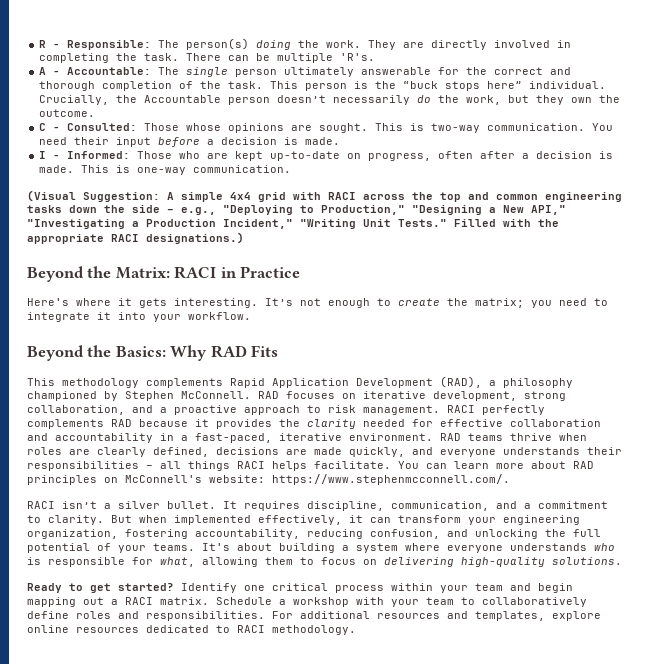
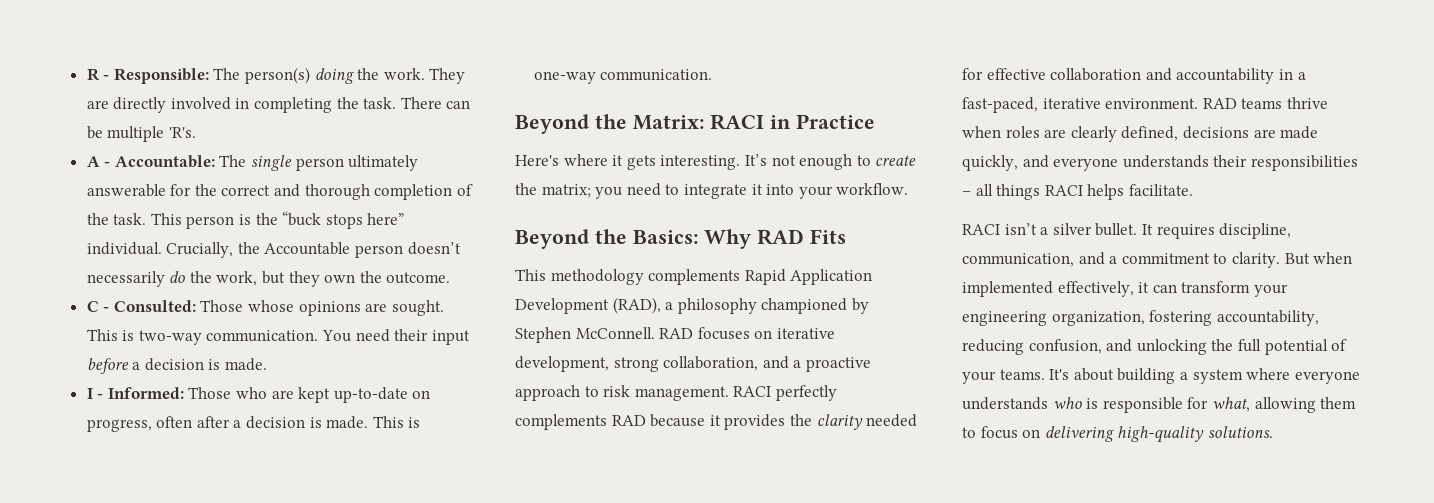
[27,190,622,202] [27,205,566,215] [27,219,559,229] [27,232,244,244] // (Visual Suggestion: A simple 4x4 grid with RACI across the top and common engineering tasks down the side – e.g., "Deploying to Production," "Designing a New API," "Investigating a Production Incident," "Writing Unit Tests." Filled with the appropriate RACI designations.) -> (713, 75) none
[398,461,594,469] [27,474,510,485] You can learn more about RAD principles on McConnell's website: https://www.stephenmcconnell.com/. -> (1193, 190) none
[27,583,573,593] [27,597,587,607] [27,611,601,621] [27,625,356,635] // Ready to get started? Identify one critical process within your team and begin mapping out a RACI matrix. Schedule a workshop with your team to collaboratively define roles and responsibilities. For additional resources and templates, explore online resources dedicated to RACI methodology. -> (1273, 432) none

